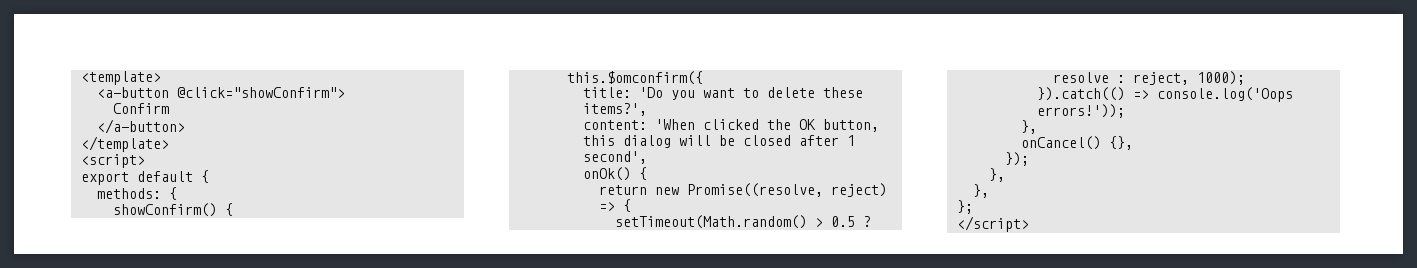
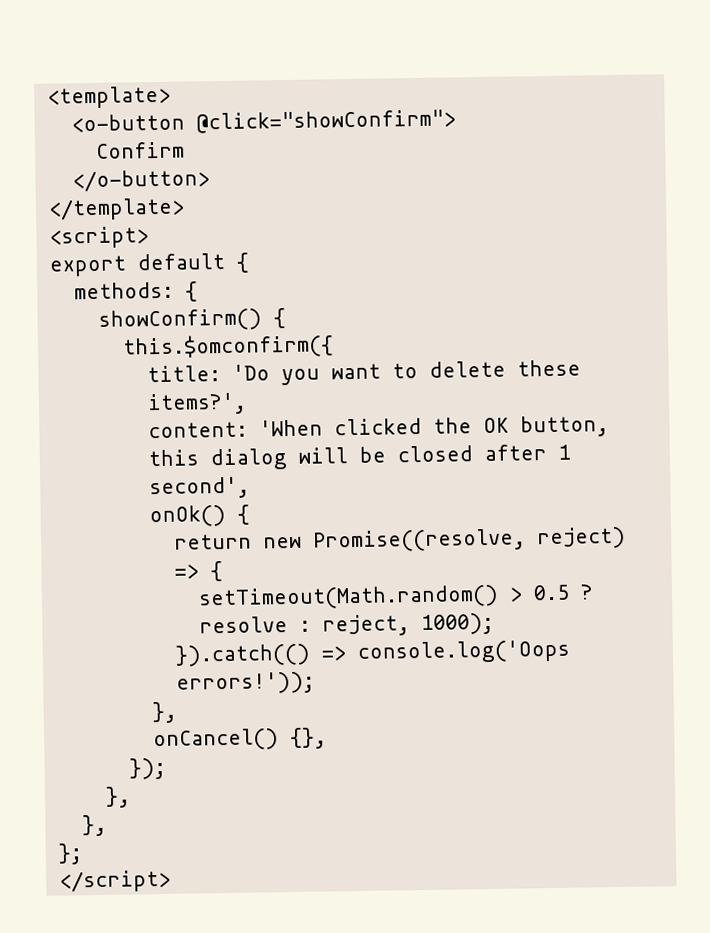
[97,87,170,98] <a-button -> [70,113,185,133] <o-button
[97,119,186,134] </a-button> -> [71,169,210,193] </o-button>

